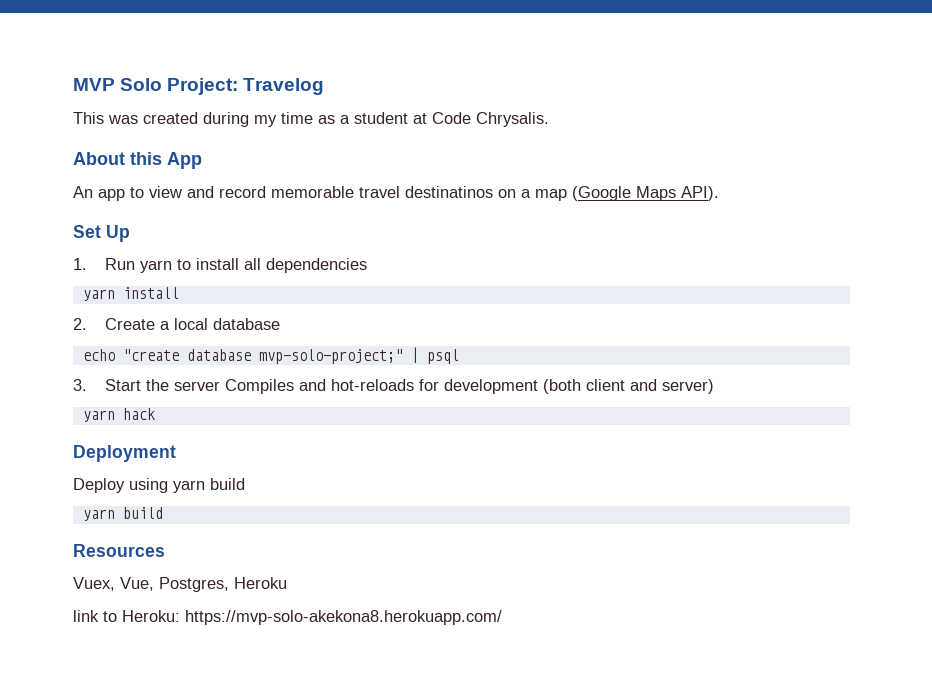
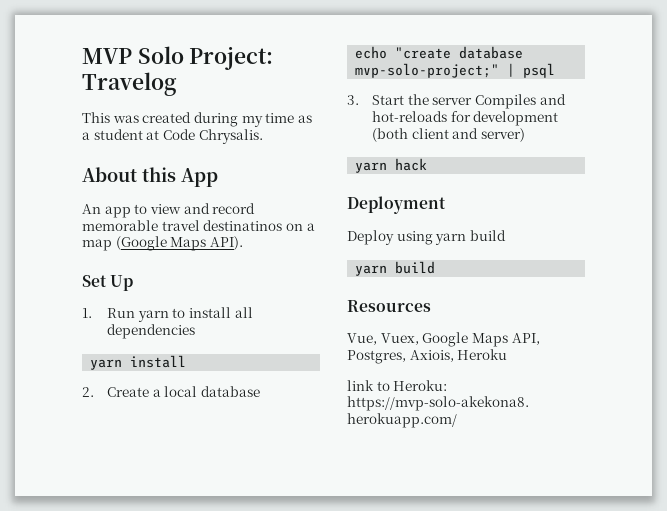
[73,577,229,592] Vuex, Vue, Postgres, -> [347,332,540,347] [347,350,454,364] Vue, Vuex, Google Maps API, Postgres, Axiois,

